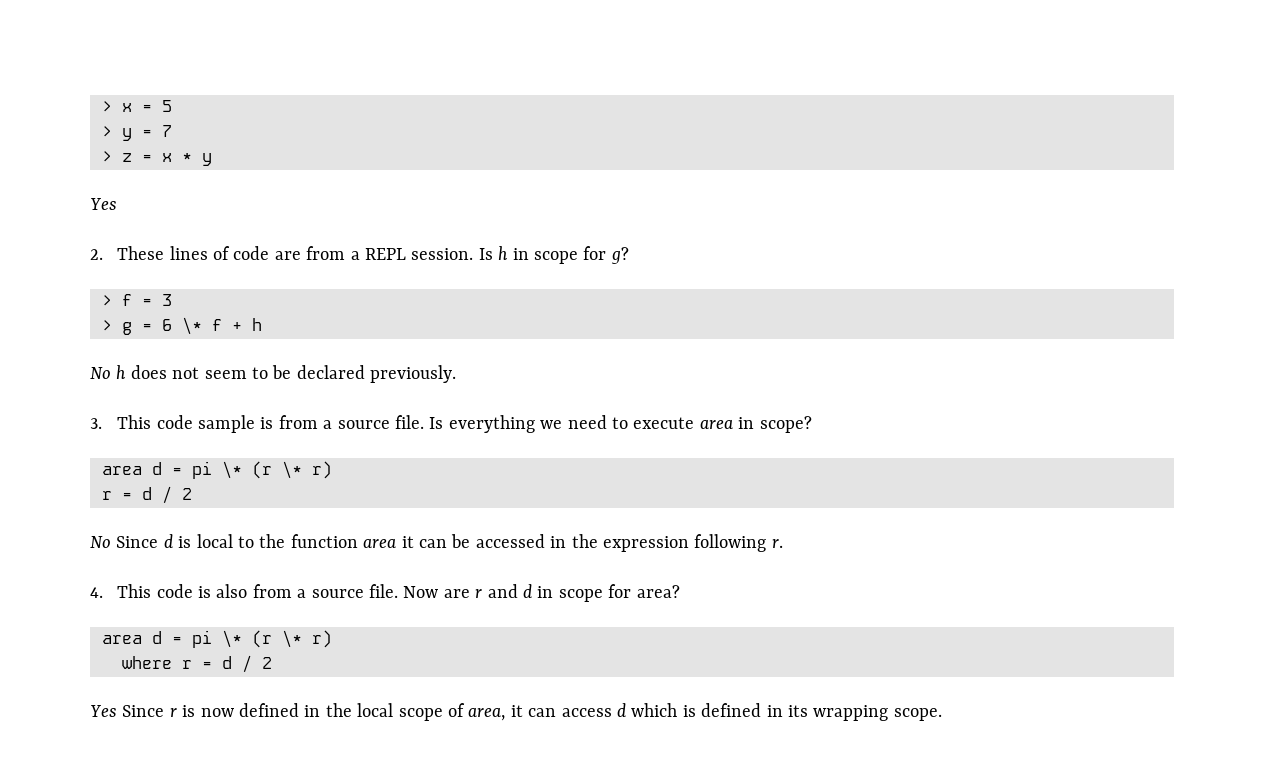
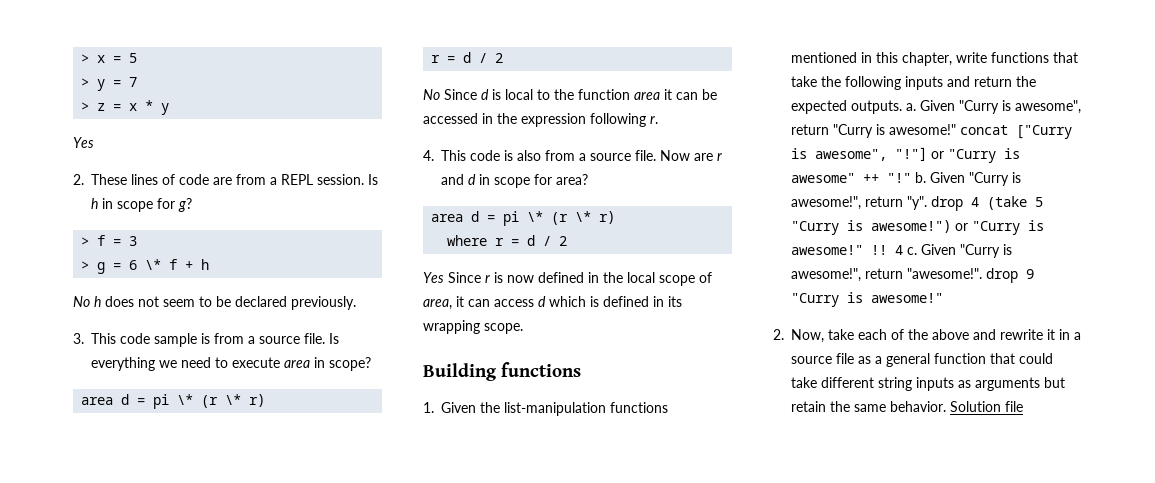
(942, 714) none -> [423,362,582,381] [423,402,668,416] [791,52,1078,66] [791,76,1036,90] [791,100,1081,114] [791,124,1072,139] [791,147,1020,163] [791,172,1021,186] [791,196,1043,211] [791,220,1044,235] [791,244,1012,258] [791,268,1034,283] [791,292,943,307] [773,329,1081,343] [791,353,1053,367] [791,377,1065,391] [791,401,1023,412] // Building functions // 1. Given the list-manipulation functions mentioned in this chapter, write functions that take the following inputs and return the expected outputs. a. Given "Curry is awesome", return "Curry is awesome!" concat ["Curry is awesome", "!"] or "Curry is awesome" ++ "!" b. Given "Curry is awesome!", return "y". drop 4 (take 5 "Curry is awesome!") or "Curry is awesome!" !! 4 c. Given "Curry is awesome!", return "awesome!". drop 9 "Curry is awesome!" // 2. Now, take each of the above and rewrite it in a source file as a general function that could take different string inputs as arguments but retain the same behavior. Solution file

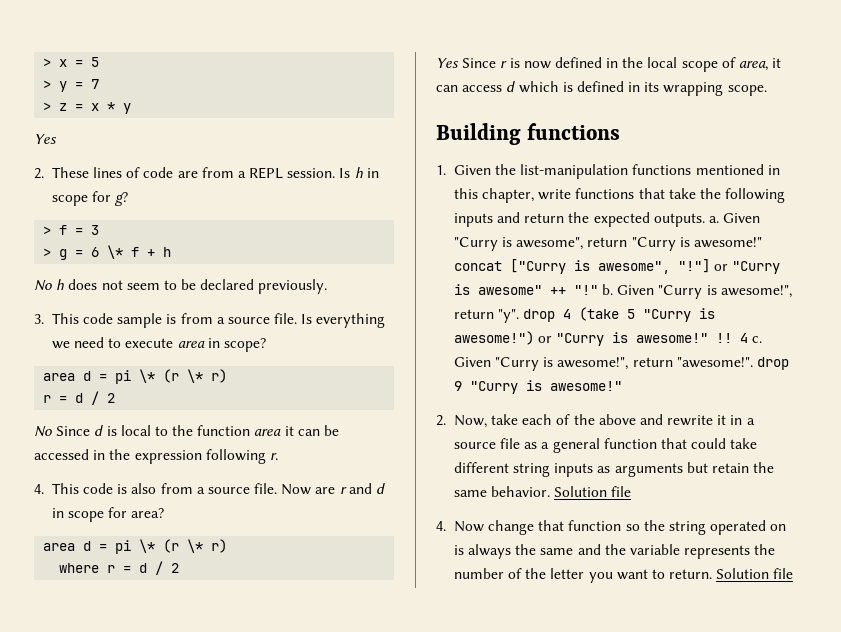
(1023, 406) none -> [436,520,787,535] [453,544,776,559] [453,568,794,583] // 4. Now change that function so the string operated on is always the same and the variable represents the number of the letter you want to return. Solution file

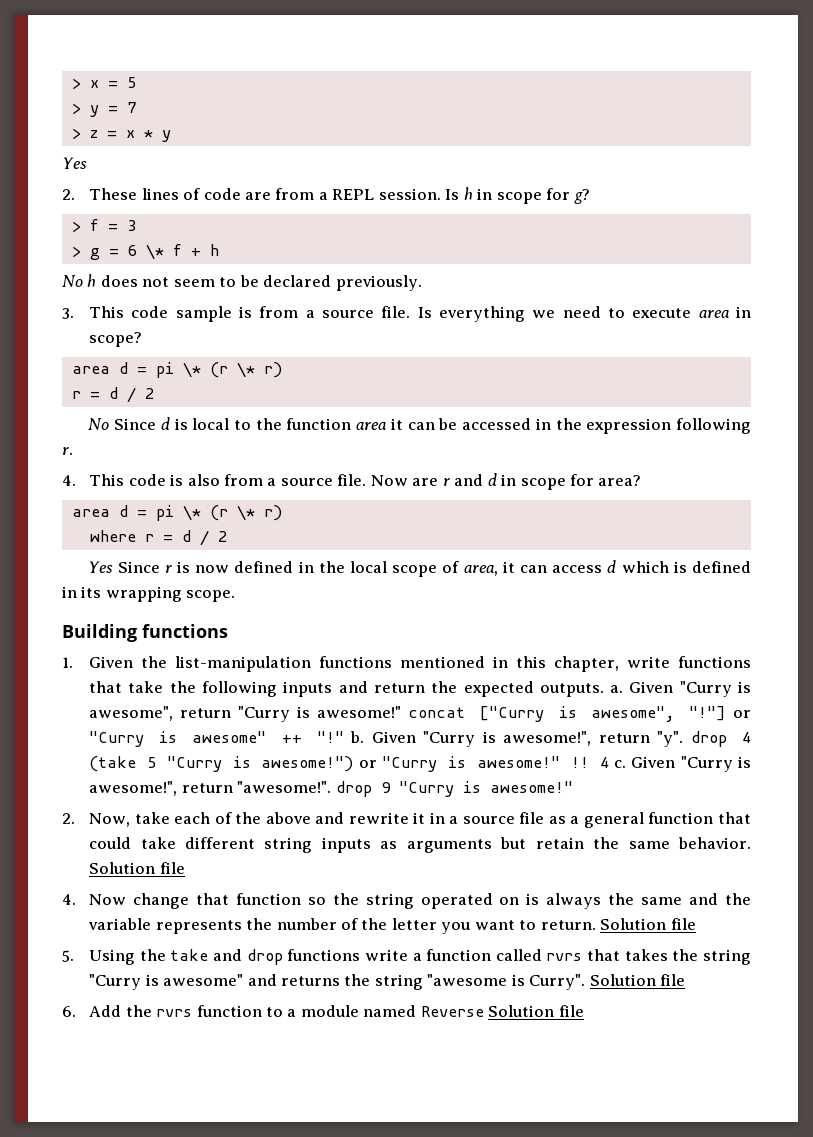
(794, 573) none -> [62,949,752,965] [89,974,686,990] [62,1005,584,1017] // 5. Using the take and drop functions write a function called rvrs that takes the string "Curry is awesome" and returns the string "awesome is Curry". Solution file // 6. Add the rvrs function to a module named Reverse Solution file

